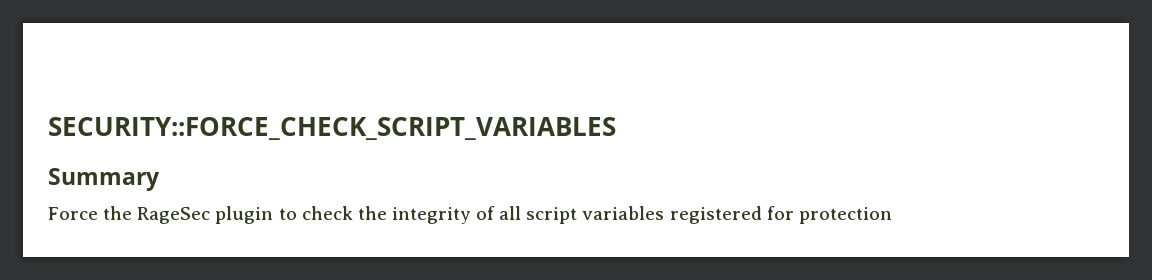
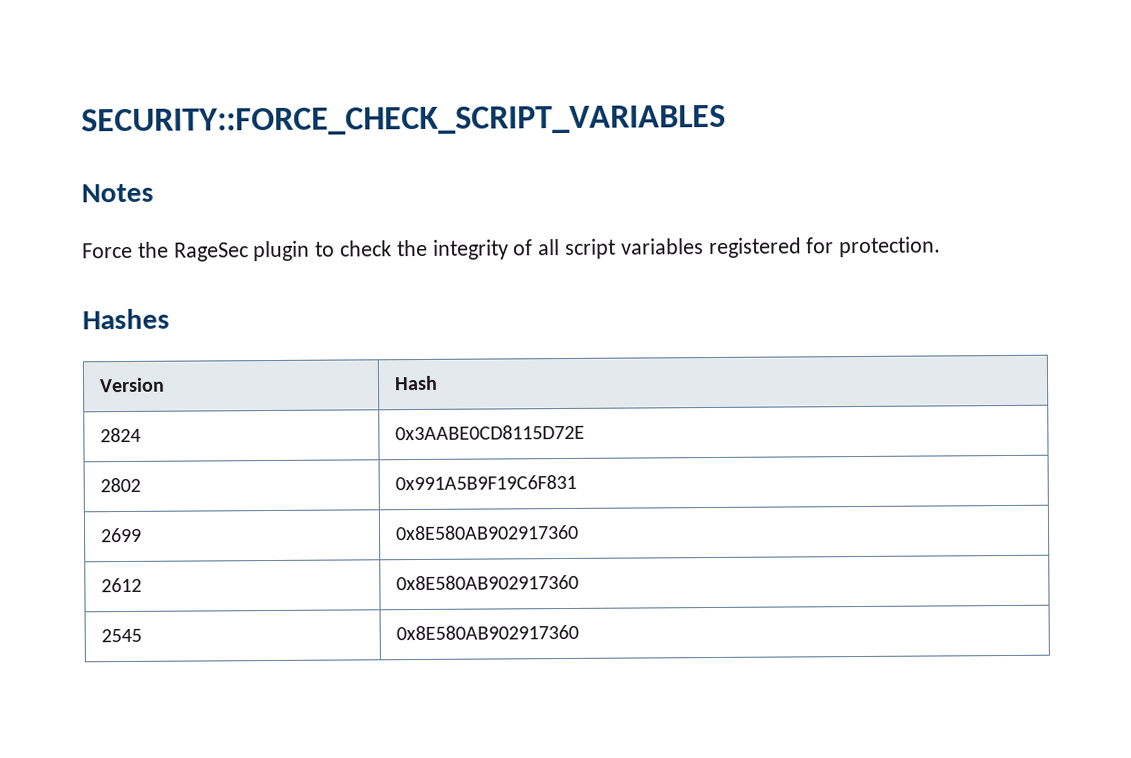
[48,168,160,191] Summary -> [81,183,154,203] Notes
[798,207,892,224] protection -> [839,236,942,258] [82,308,170,330] [99,377,166,393] [394,375,439,391] [100,427,142,443] [395,424,586,441] [100,477,142,493] [395,474,578,491] [101,527,143,543] [395,524,580,541] [101,577,143,593] [396,574,580,591] [101,628,143,643] [396,624,580,641] protection. // Hashes // Version | Hash // 2824 | 0x3AABE0CD8115D72E // 2802 | 0x991A5B9F19C6F831 // 2699 | 0x8E580AB902917360 // 2612 | 0x8E580AB902917360 // 2545 | 0x8E580AB902917360

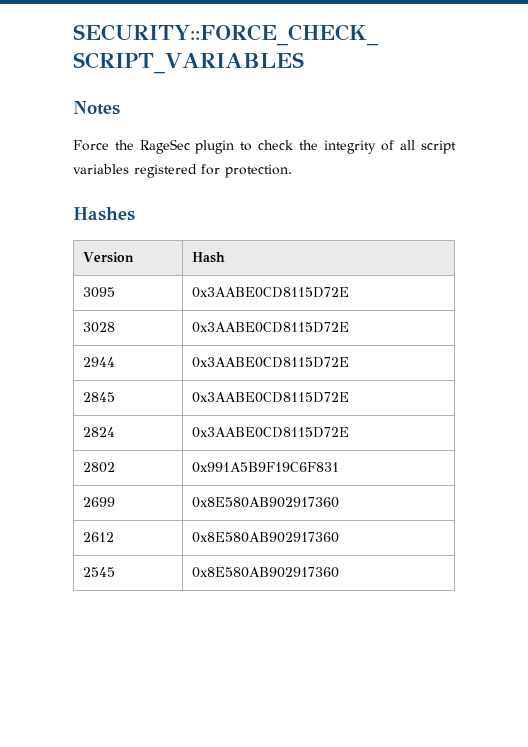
(439, 383) none -> [83,287,116,298] [192,287,350,298] [83,322,116,333] [192,322,350,333] [83,357,116,367] [192,357,350,368] [83,392,116,402] [192,392,350,403] // 3095 | 0x3AABE0CD8115D72E // 3028 | 0x3AABE0CD8115D72E // 2944 | 0x3AABE0CD8115D72E // 2845 | 0x3AABE0CD8115D72E

